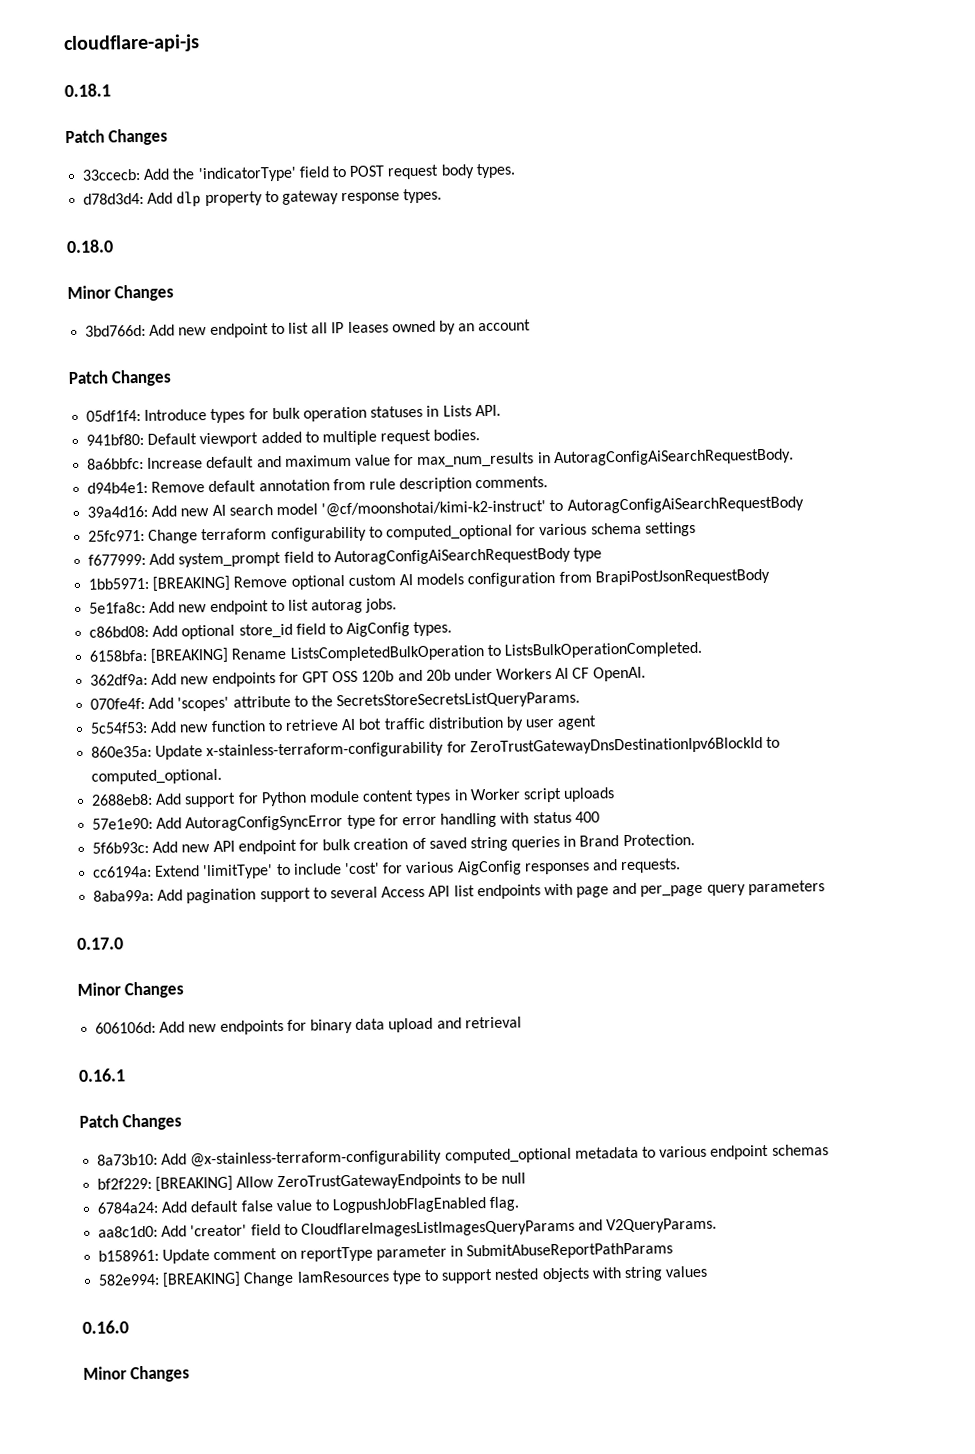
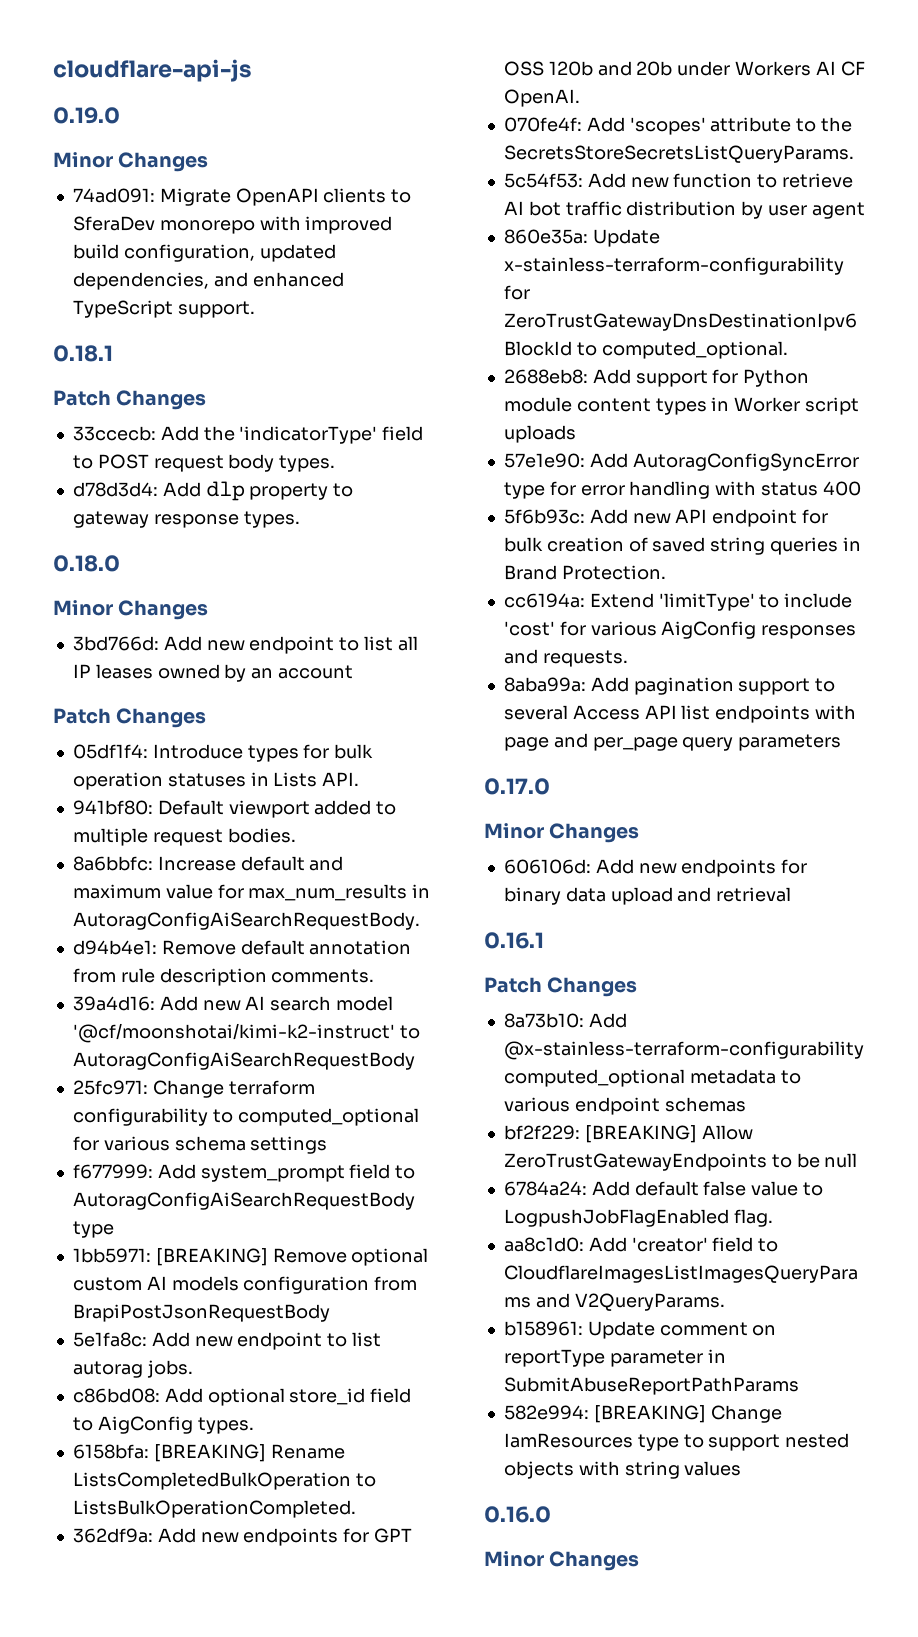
(200, 44) none -> [53,107,120,124] [53,152,209,172] [72,188,412,206] [72,216,393,234] [72,244,336,262] [72,272,344,290] [72,300,255,318] // 0.19.0 // Minor Changes // 74ad091: Migrate OpenAPI clients to SferaDev monorepo with improved build configuration, updated dependencies, and enhanced TypeScript support.

